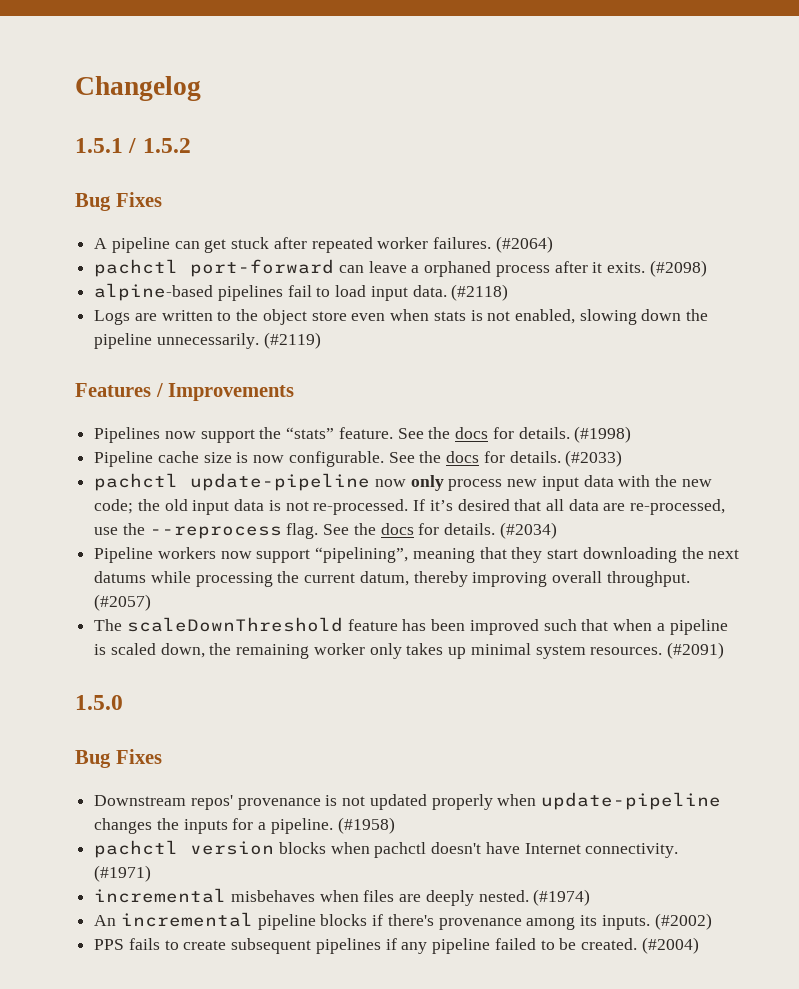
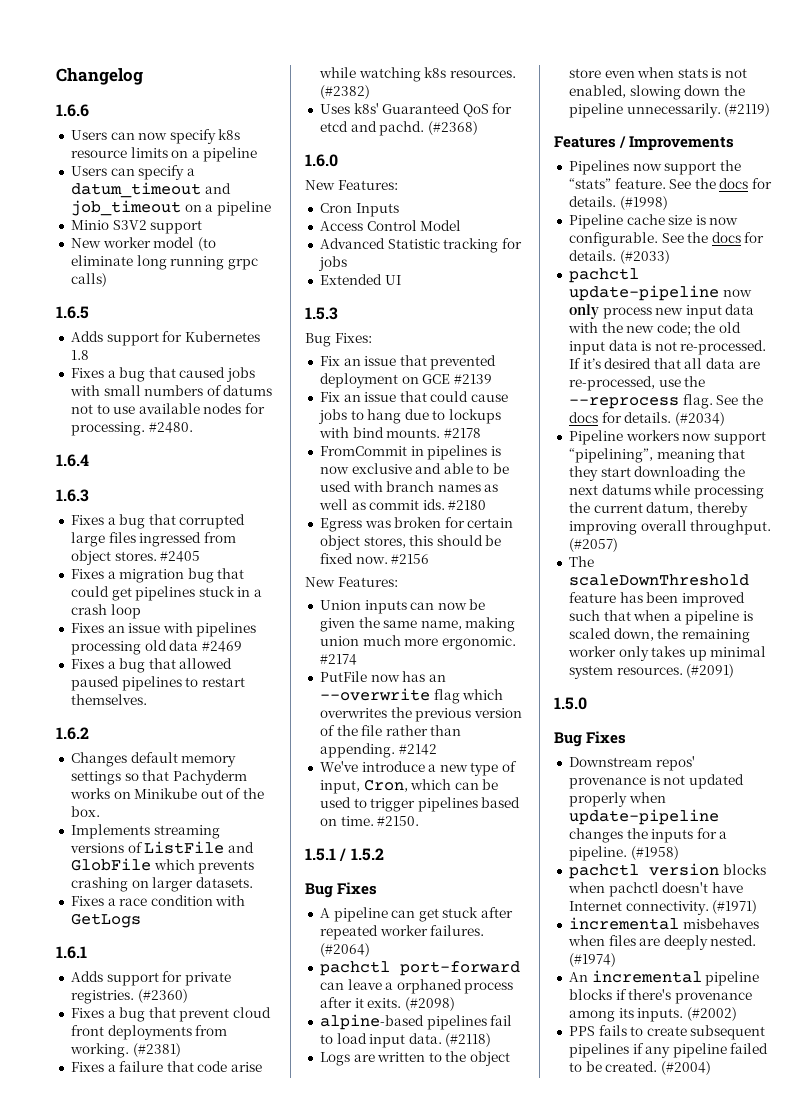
(201, 88) none -> [56,104,89,117] [70,129,241,144] [70,147,258,162] [70,165,195,180] [70,182,231,198] [70,200,271,216] [70,220,203,234] [70,237,216,251] [70,255,258,270] [70,273,107,287] [56,306,89,319] [70,331,260,346] [70,350,89,360] [70,367,256,382] [69,385,273,396] [70,403,266,414] [70,422,193,436] [56,454,89,467] [56,489,89,502] [70,514,246,529] [70,532,236,547] [70,550,201,565] [70,568,245,583] [70,586,263,601] [70,604,141,619] [70,622,257,637] [70,640,242,655] [70,658,233,673] [70,676,245,691] [70,694,147,705] [56,727,89,740] [70,752,237,767] [70,770,247,785] [69,788,265,799] [70,806,100,817] [70,824,220,839] [69,841,254,854] [70,858,255,874] [70,877,253,892] [70,895,246,906] [70,913,141,928] [56,946,87,959] [70,971,231,986] [70,989,188,1004] [70,1007,272,1022] [70,1025,228,1040] [69,1043,181,1058] [70,1061,263,1072] [318,67,516,82] [319,85,370,99] [319,103,513,117] [319,121,478,136] [305,154,338,167] [305,180,398,190] [319,203,399,217] [319,220,462,231] [319,238,522,253] [317,256,347,271] [319,274,401,285] [305,307,338,320] [305,333,372,347] [319,355,497,370] [319,373,492,388] [319,391,509,402] [317,409,502,424] [318,427,481,438] [319,445,501,460] [319,463,510,474] [319,481,499,492] [318,499,487,510] [319,517,514,532] [319,535,502,550] [319,553,430,564] [305,577,398,587] [319,599,486,614] [319,617,516,632] [319,635,516,650] [319,654,357,665] [319,671,446,682] [319,688,504,704] [319,707,522,722] [319,725,462,736] [319,743,437,758] [319,761,518,776] [319,779,499,794] [319,797,521,812] [319,816,420,826] // 1.6.6 // Users can now specify k8s resource limits on a pipeline // Users can specify a datum_timeout and job_timeout on a pipeline // Minio S3V2 support // New worker model (to eliminate long running grpc calls) // 1.6.5 // Adds support for Kubernetes 1.8 // Fixes a bug that caused jobs with small numbers of datums not to use available nodes for processing. #2480. // 1.6.4 // 1.6.3 // Fixes a bug that corrupted large files ingressed from object stores. #2405 // Fixes a migration bug that could get pipelines stuck in a crash loop // Fixes an issue with pipelines processing old data #2469 // Fixes a bug that allowed paused pipelines to restart themselves. // 1.6.2 // Changes default memory settings so that Pachyderm works on Minikube out of the box. // Implements streaming versions of ListFile and GlobFile which prevents crashing on larger datasets. // Fixes a race condition with GetLogs // 1.6.1 // Adds support for private registries. (#2360) // Fixes a bug that prevent cloud front deployments from working. (#2381) // Fixes a failure that code arise while watching k8s resources. (#2382) // Uses k8s' Guaranteed QoS for etcd and pachd. (#2368) // 1.6.0 // New Features: // Cron Inputs // Access Control Model // Advanced Statistic tracking for jobs // Extended UI // 1.5.3 // Bug Fixes: // Fix an issue that prevented deployment on GCE #2139 // Fix an issue that could cause jobs to hang due to lockups with bind mounts. #2178 // FromCommit in pipelines is now exclusive and able to be used with branch names as well as commit ids. #2180 // Egress was broken for certain object stores, this should be fixed now. #2156 // New Features: // Union inputs can now be given the same name, making union much more ergonomic. #2174 // PutFile now has an --overwrite flag which overwrites the previous version of the file rather than appending. #2142 // We've introduce a new type of input, Cron, which can be used to trigger pipelines based on time. #2150.

